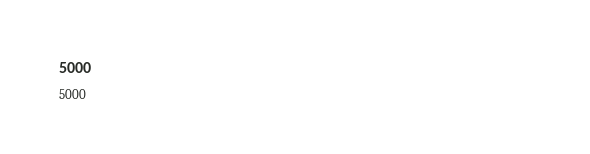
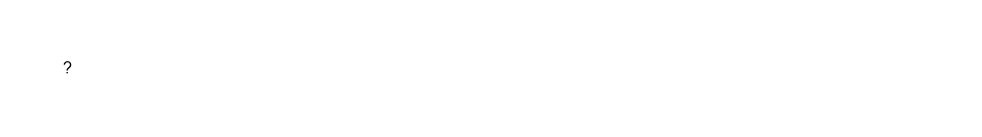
[59,62,91,73] [59,89,86,99] 5000 // 5000 -> [62,61,73,74] ?

